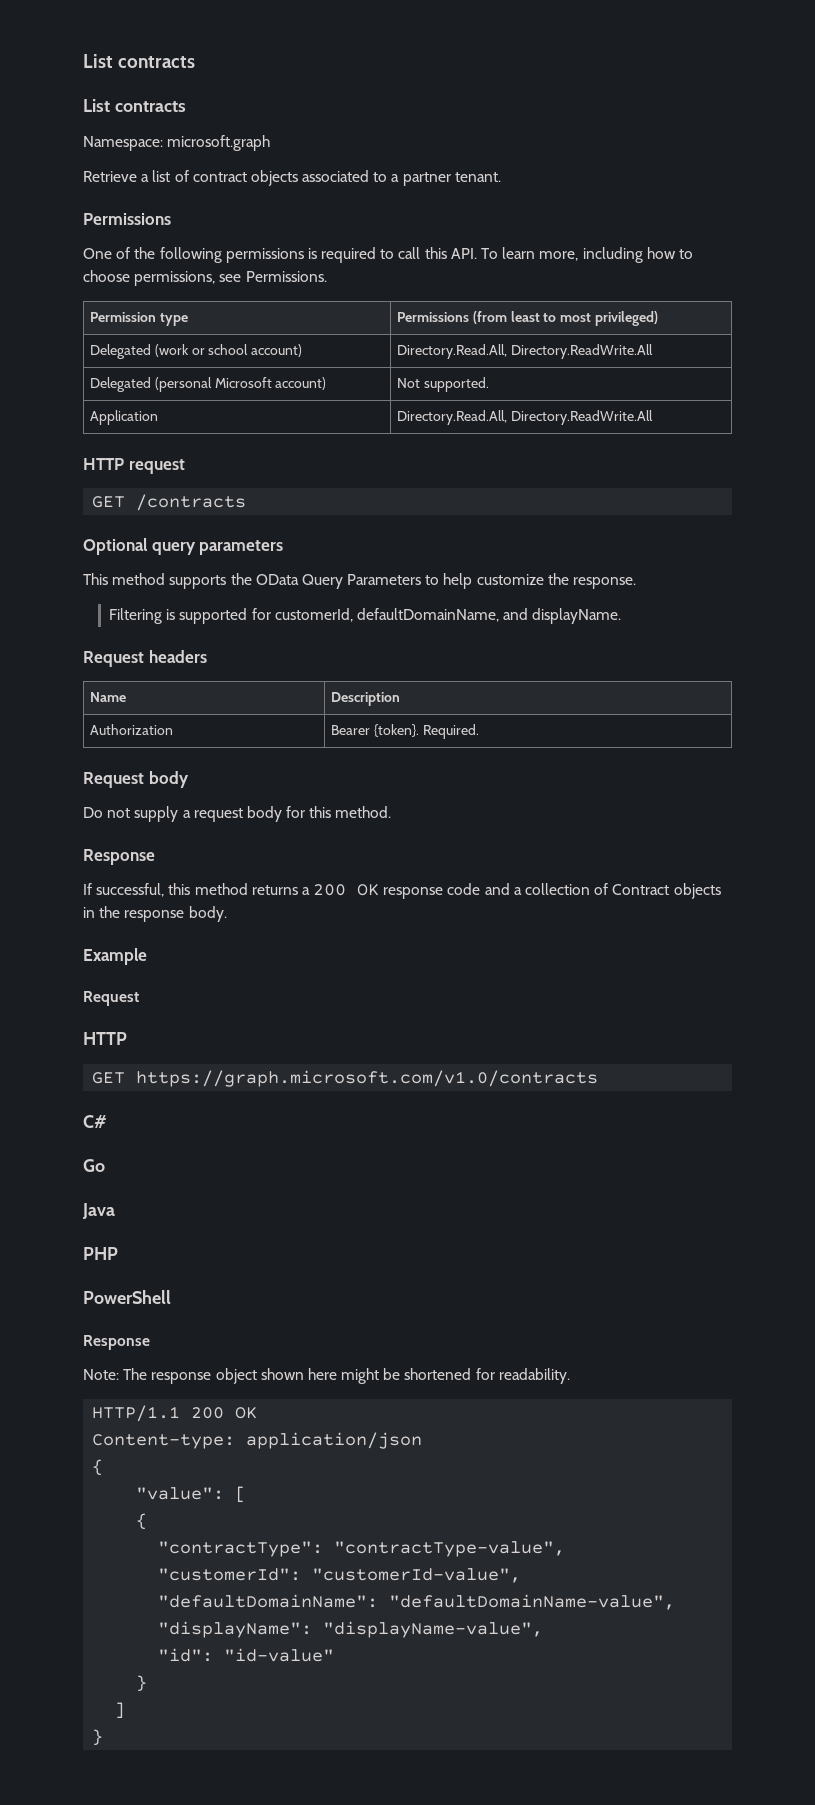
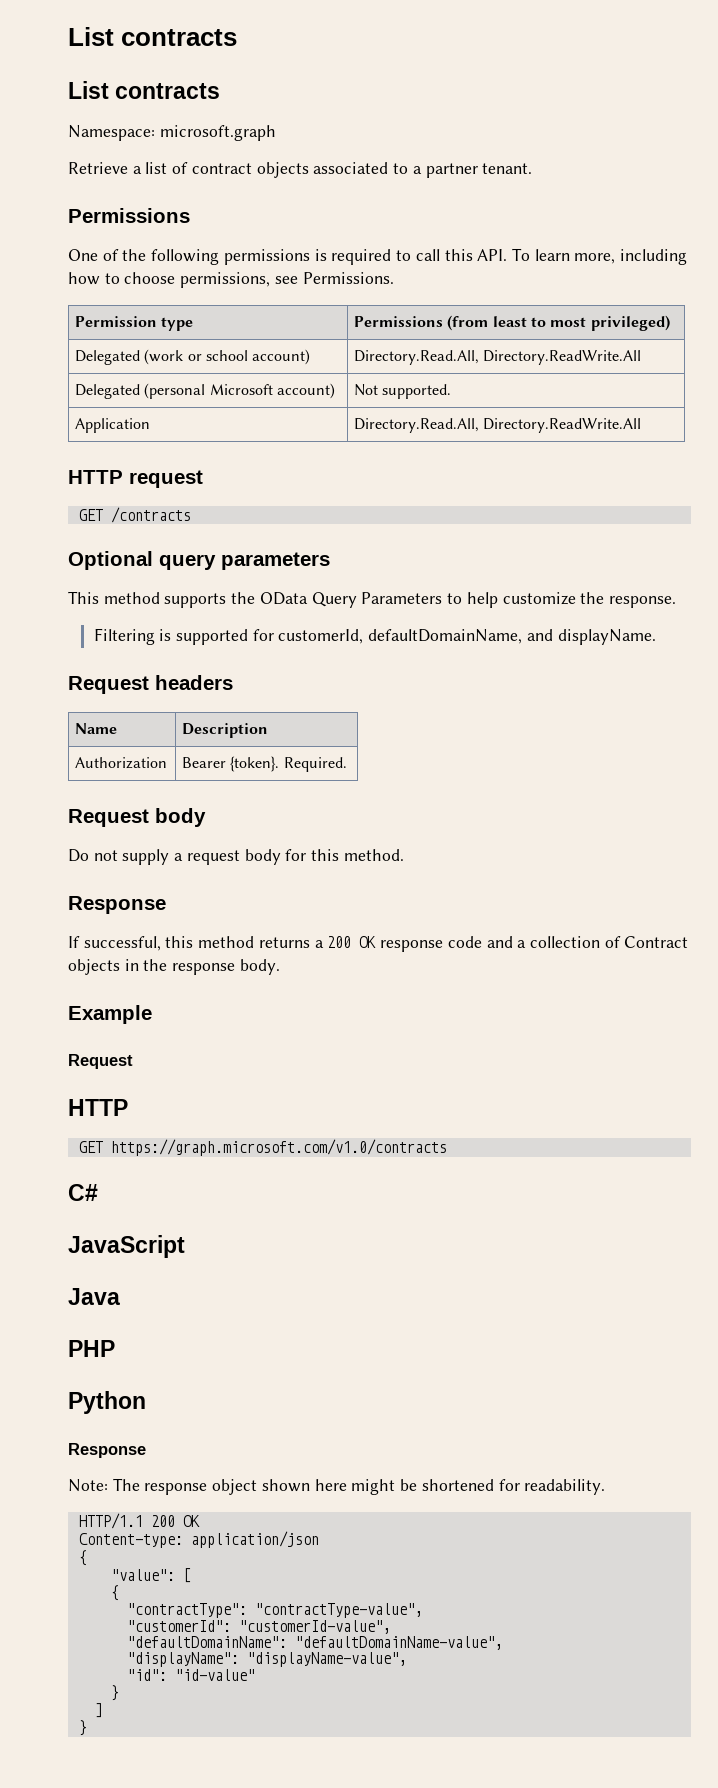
[83,1159,105,1172] Go -> [68,1235,185,1258] JavaScript
[83,1290,171,1304] PowerShell -> [68,1391,146,1414] Python

